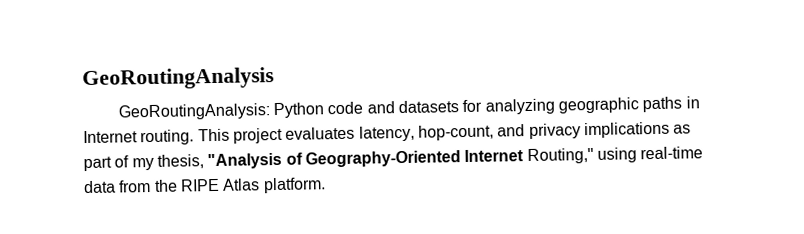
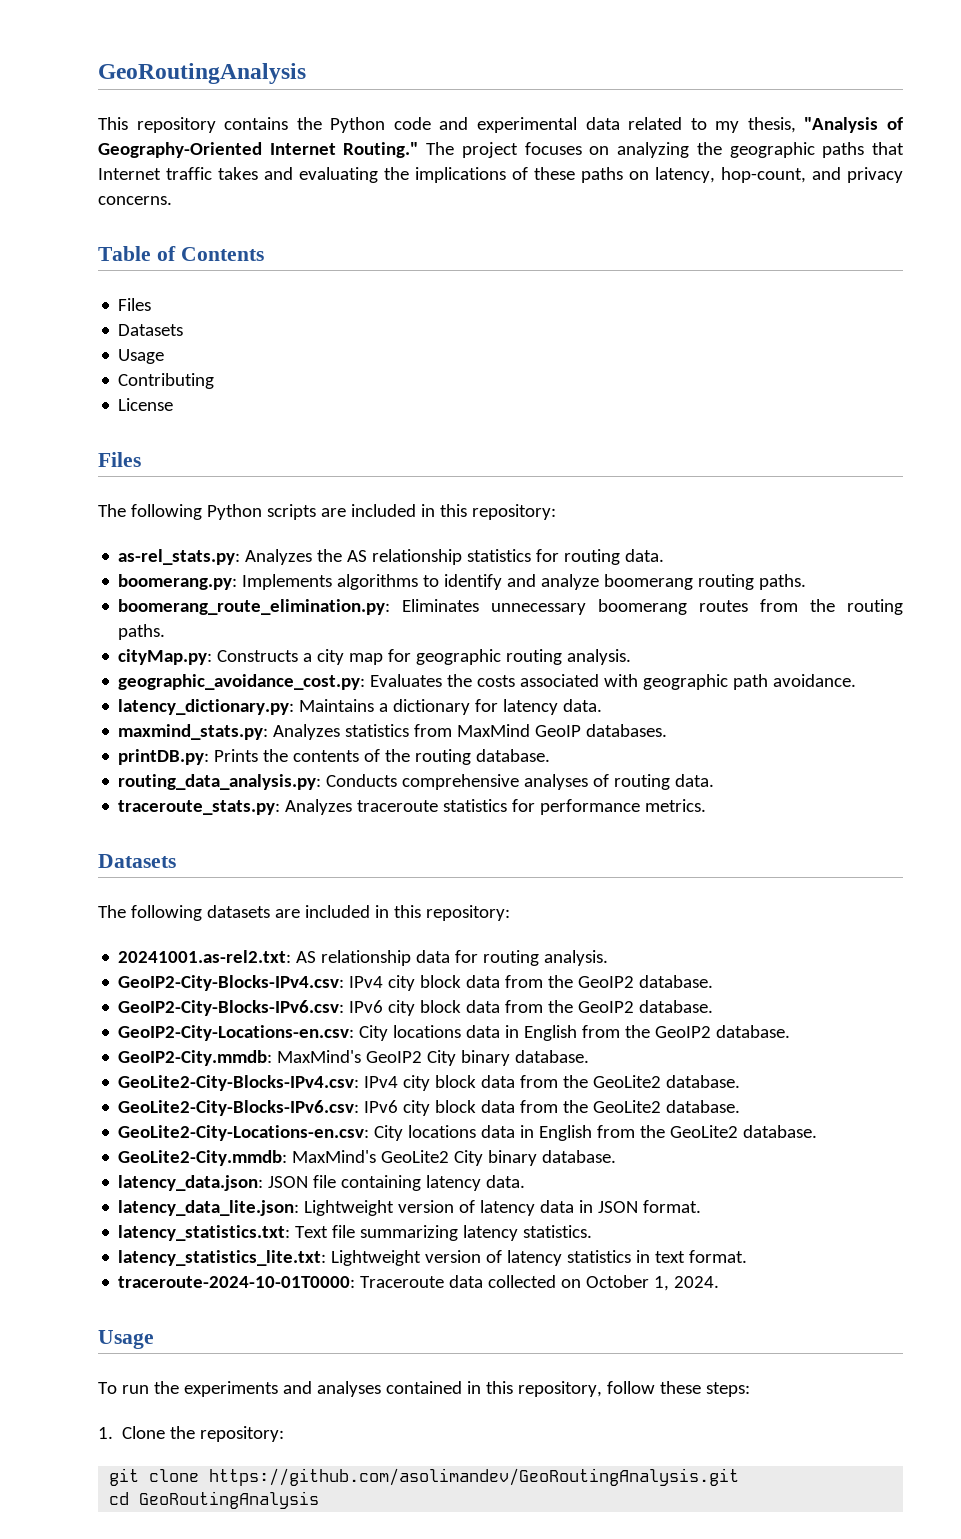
[117,96,700,121] [83,121,692,146] [83,155,130,172] GeoRoutingAnalysis: Python code and datasets for analyzing geographic paths in Internet routing. This project evaluates latency, hop-count, and privacy implications as part of -> [98,117,707,133] This repository contains the Python code and experimental data related to
[526,146,704,165] [83,177,326,194] Routing," using real-time data from the RIPE Atlas platform. -> [343,142,905,158] [98,167,903,183] [98,196,172,205] [98,246,264,261] [118,298,152,311] [118,324,184,336] [118,349,165,364] [118,373,215,389] [118,398,174,411] [98,452,141,467] [98,504,556,520] [118,549,665,565] [118,574,807,590] [118,599,904,615] [118,624,166,640] [118,649,632,665] [118,674,857,690] [118,699,603,715] [118,724,668,740] [118,749,551,765] [118,774,715,790] [118,799,707,815] [98,854,176,868] [98,905,510,921] [118,950,609,966] [118,975,714,991] [118,1000,714,1016] [118,1025,791,1041] [118,1050,590,1066] [118,1075,741,1091] [118,1100,741,1116] [118,1125,818,1141] [118,1150,617,1166] [118,1175,526,1191] [118,1200,702,1216] [118,1225,593,1241] [118,1250,748,1266] [118,1275,720,1291] [98,1330,154,1349] [98,1381,750,1397] [98,1426,285,1442] [109,1468,740,1486] [109,1491,320,1509] Routing." The project focuses on analyzing the geographic paths that Internet traffic takes and evaluating the implications of these paths on latency, hop-count, and privacy concerns. // Table of Contents // Files // Datasets // Usage // Contributing // License // Files // The following Python scripts are included in this repository: // as-rel_stats.py: Analyzes the AS relationship statistics for routing data. // boomerang.py: Implements algorithms to identify and analyze boomerang routing paths. // boomerang_route_elimination.py: Eliminates unnecessary boomerang routes from the routing paths. // cityMap.py: Constructs a city map for geographic routing analysis. // geographic_avoidance_cost.py: Evaluates the costs associated with geographic path avoidance. // latency_dictionary.py: Maintains a dictionary for latency data. // maxmind_stats.py: Analyzes statistics from MaxMind GeoIP databases. // printDB.py: Prints the contents of the routing database. // routing_data_analysis.py: Conducts comprehensive analyses of routing data. // traceroute_stats.py: Analyzes traceroute statistics for performance metrics. // Datasets // The following datasets are included in this repository: // 20241001.as-rel2.txt: AS relationship data for routing analysis. // GeoIP2-City-Blocks-IPv4.csv: IPv4 city block data from the GeoIP2 database. // GeoIP2-City-Blocks-IPv6.csv: IPv6 city block data from the GeoIP2 database. // GeoIP2-City-Locations-en.csv: City locations data in English from the GeoIP2 database. // GeoIP2-City.mmdb: MaxMind's GeoIP2 City binary database. // GeoLite2-City-Blocks-IPv4.csv: IPv4 city block data from the GeoLite2 database. // GeoLite2-City-Blocks-IPv6.csv: IPv6 city block data from the GeoLite2 database. // GeoLite2-City-Locations-en.csv: City locations data in English from the GeoLite2 database. // GeoLite2-City.mmdb: MaxMind's GeoLite2 City binary database. // latency_data.json: JSON file containing latency data. // latency_data_lite.json: Lightweight version of latency data in JSON format. // latency_statistics.txt: Text file summarizing latency statistics. // latency_statistics_lite.txt: Lightweight version of latency statistics in text format. // traceroute-2024-10-01T0000: Traceroute data collected on October 1, 2024. // Usage // To run the experiments and analyses contained in this repository, follow these steps: // 1. Clone the repository: // git clone https://github.com/asolimandev/GeoRoutingAnalysis.git // cd GeoRoutingAnalysis

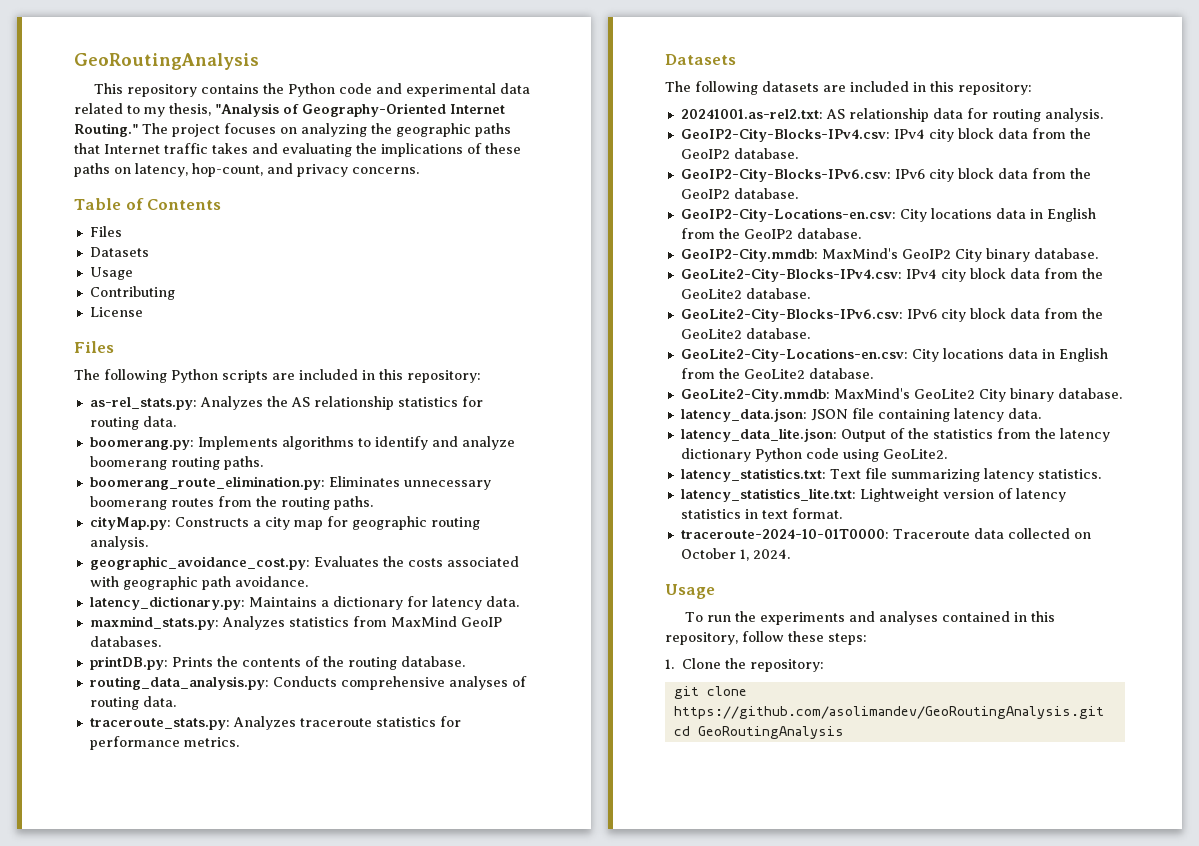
[304,1200,702,1216] Lightweight version of latency data in JSON format. -> [840,428,1110,442] [680,448,947,462] Output of the statistics from the latency dictionary Python code using GeoLite2.

